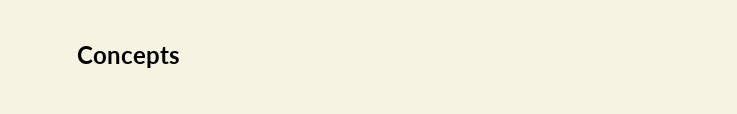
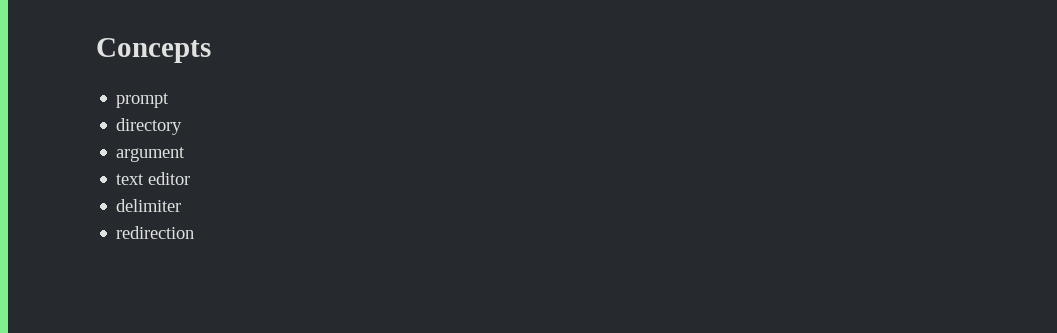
(180, 57) none -> [116,93,170,108] [116,118,183,135] [116,147,186,162] [116,172,191,185] [116,199,182,212] [116,226,195,239] // prompt // directory // argument // text editor // delimiter // redirection

